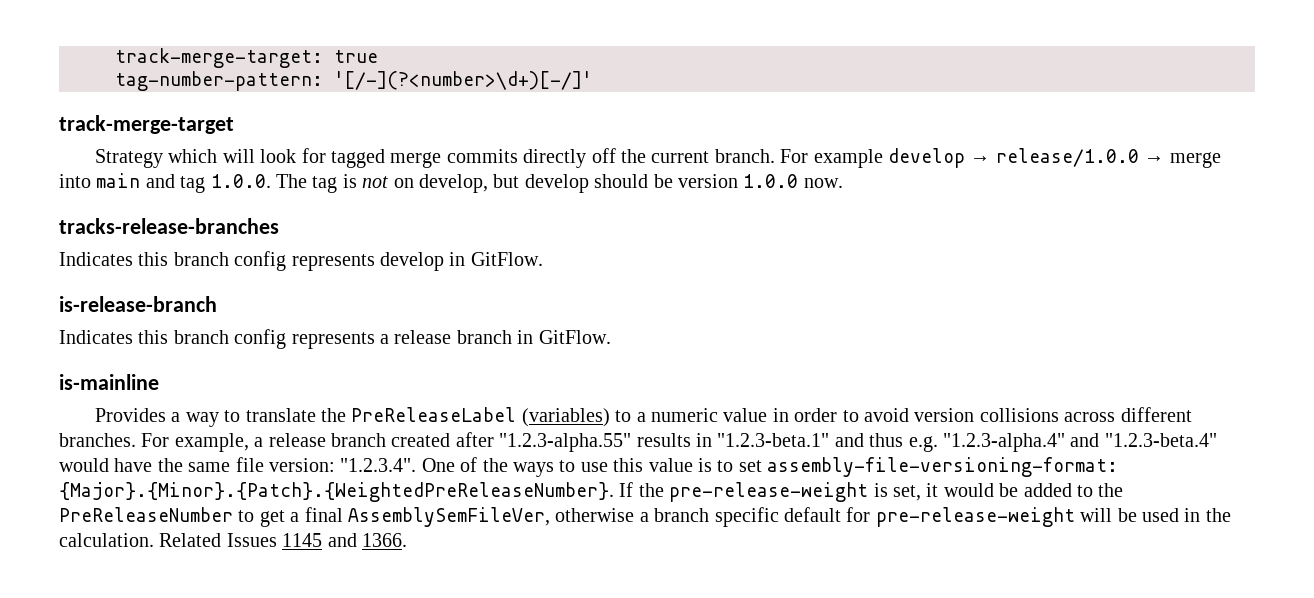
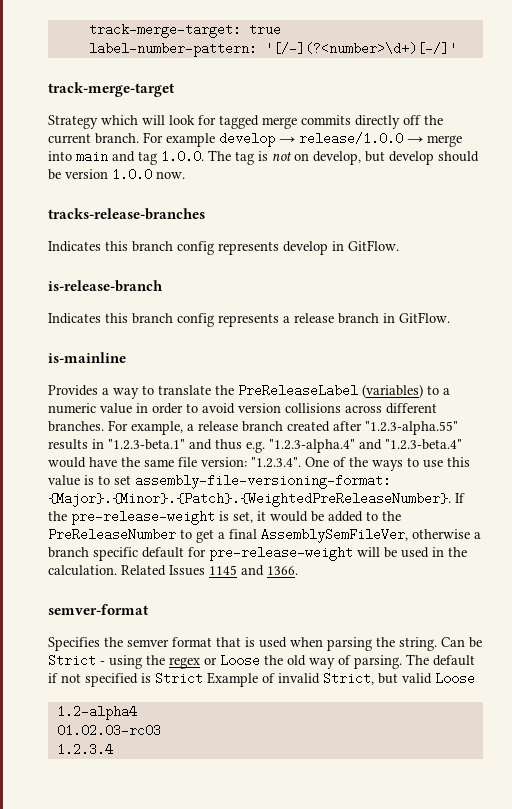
[115,71,323,91] tag-number-pattern: -> [88,42,257,57] label-number-pattern:
(407, 540) none -> [48,604,149,615] [48,637,482,651] [48,654,475,669] [48,672,475,687] [56,705,137,720] [56,724,161,737] [56,743,113,756] // semver-format // Specifies the semver format that is used when parsing the string. Can be Strict - using the regex or Loose the old way of parsing. The default if not specified is Strict Example of invalid Strict, but valid Loose // 1.2-alpha4 // 01.02.03-rc03 // 1.2.3.4

